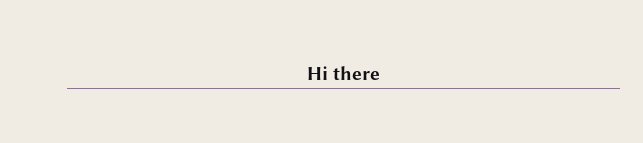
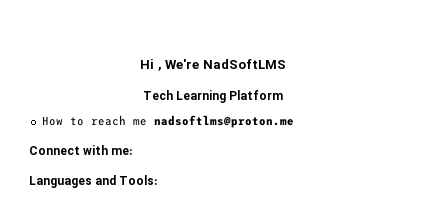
[333,66,381,80] there -> [157,59,286,71] [142,90,284,103] [41,115,294,128] [29,145,133,155] [29,175,158,188] , We're NadSoftLMS // Tech Learning Platform // How to reach me nadsoftlms@proton.me // Connect with me: // Languages and Tools:

